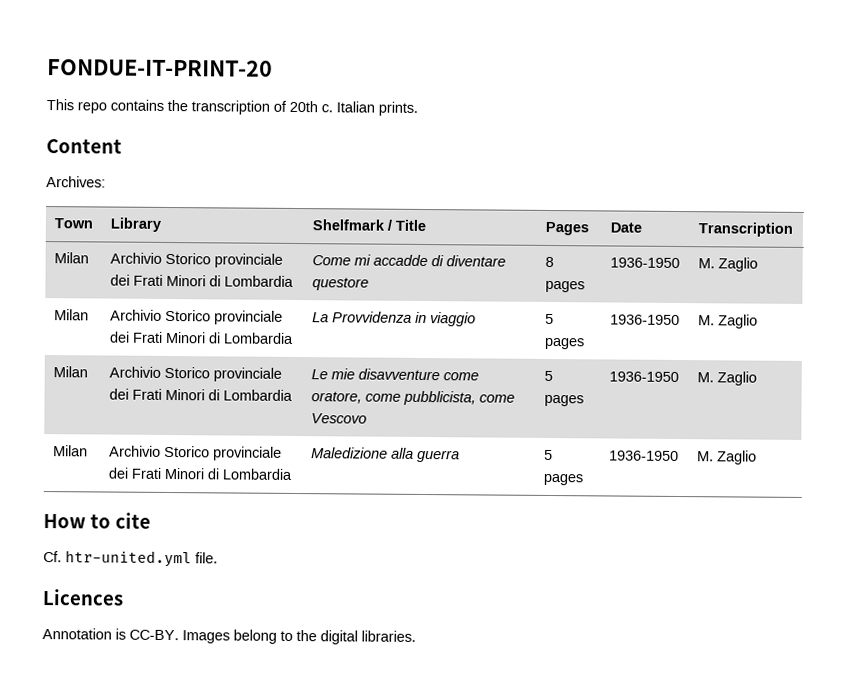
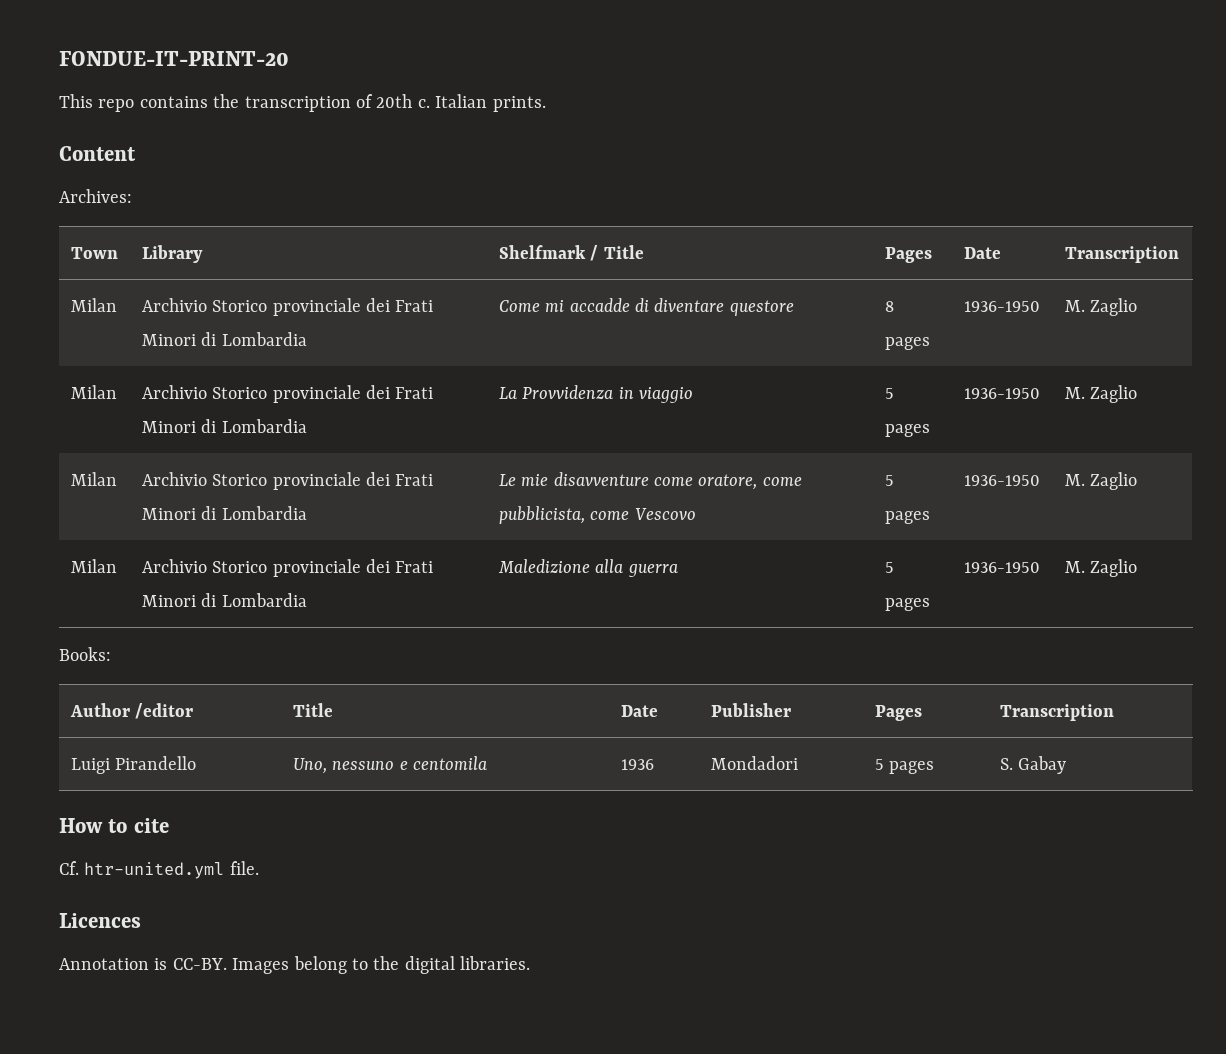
(757, 457) none -> [59,647,111,661] [69,703,194,719] [292,703,333,717] [620,705,658,717] [710,703,791,717] [874,705,922,721] [999,704,1114,721] [70,756,197,774] [292,756,487,774] [620,759,654,770] [710,756,798,770] [874,759,935,774] [999,756,1067,774] // Books: // Author /editor | Title | Date | Publisher | Pages | Transcription // Luigi Pirandello | Uno, nessuno e centomila | 1936 | Mondadori | 5 pages | S. Gabay

